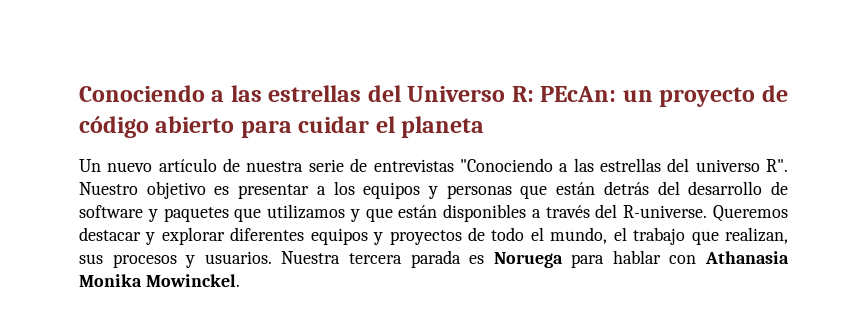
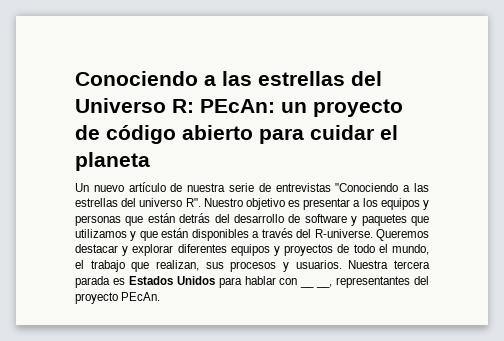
[493,252,563,268] Noruega -> [128,276,215,285] Estados Unidos
[705,251,790,264] [79,274,240,287] Athanasia Monika Mowinckel. -> [300,276,429,288] [75,292,161,304] __ __, representantes del proyecto PEcAn.

